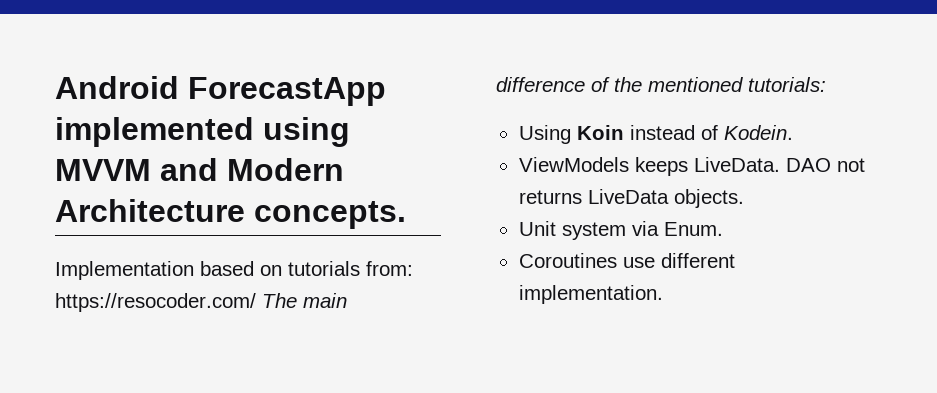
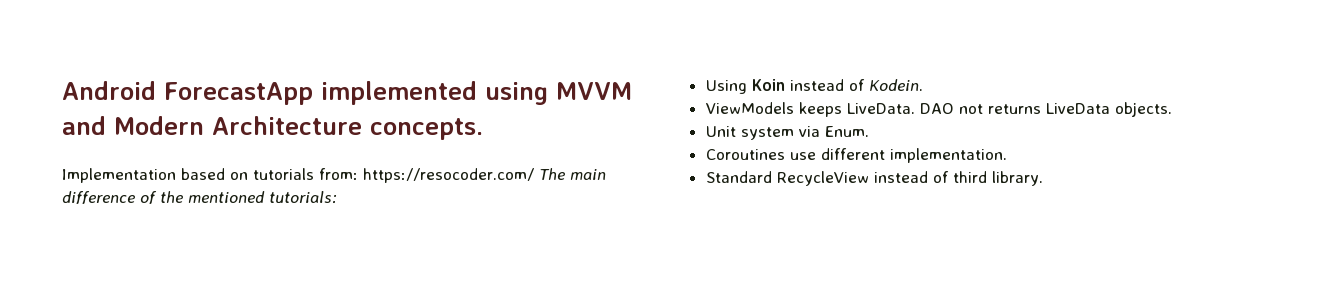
(663, 294) none -> [705,171,1043,186] // Standard RecycleView instead of third library.

